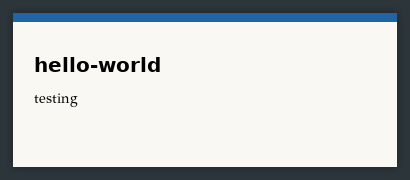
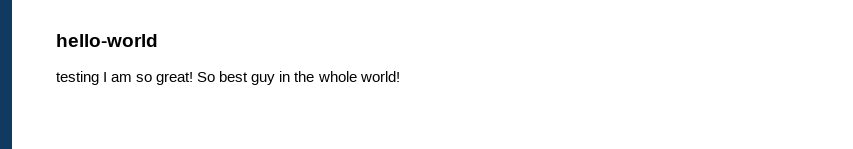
(78, 100) none -> [103,71,400,85] I am so great! So best guy in the whole world!

